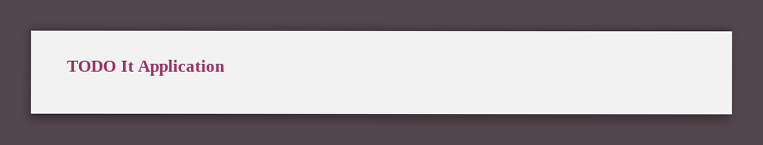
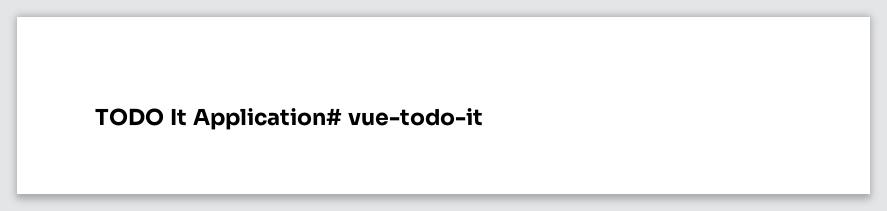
[137,59,227,76] Application -> [192,108,483,130] Application# vue-todo-it

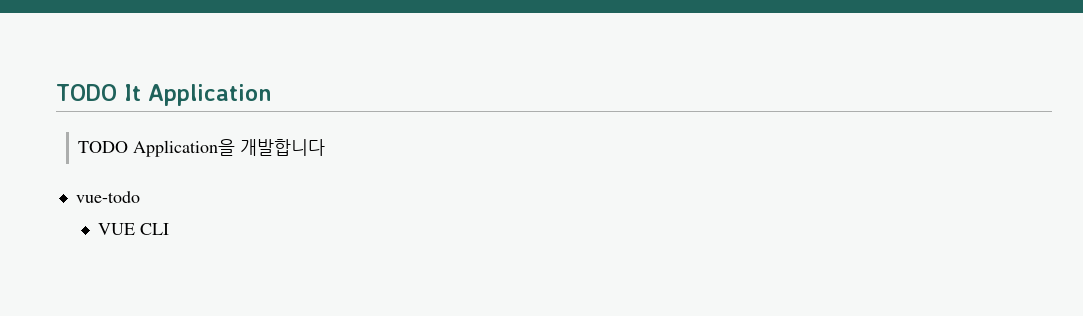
[192,108,483,130] Application# vue-todo-it -> [148,84,271,106] [78,139,326,157] [75,191,140,203] [98,223,170,235] Application // TODO Application을 개발합니다 // vue-todo // VUE CLI

